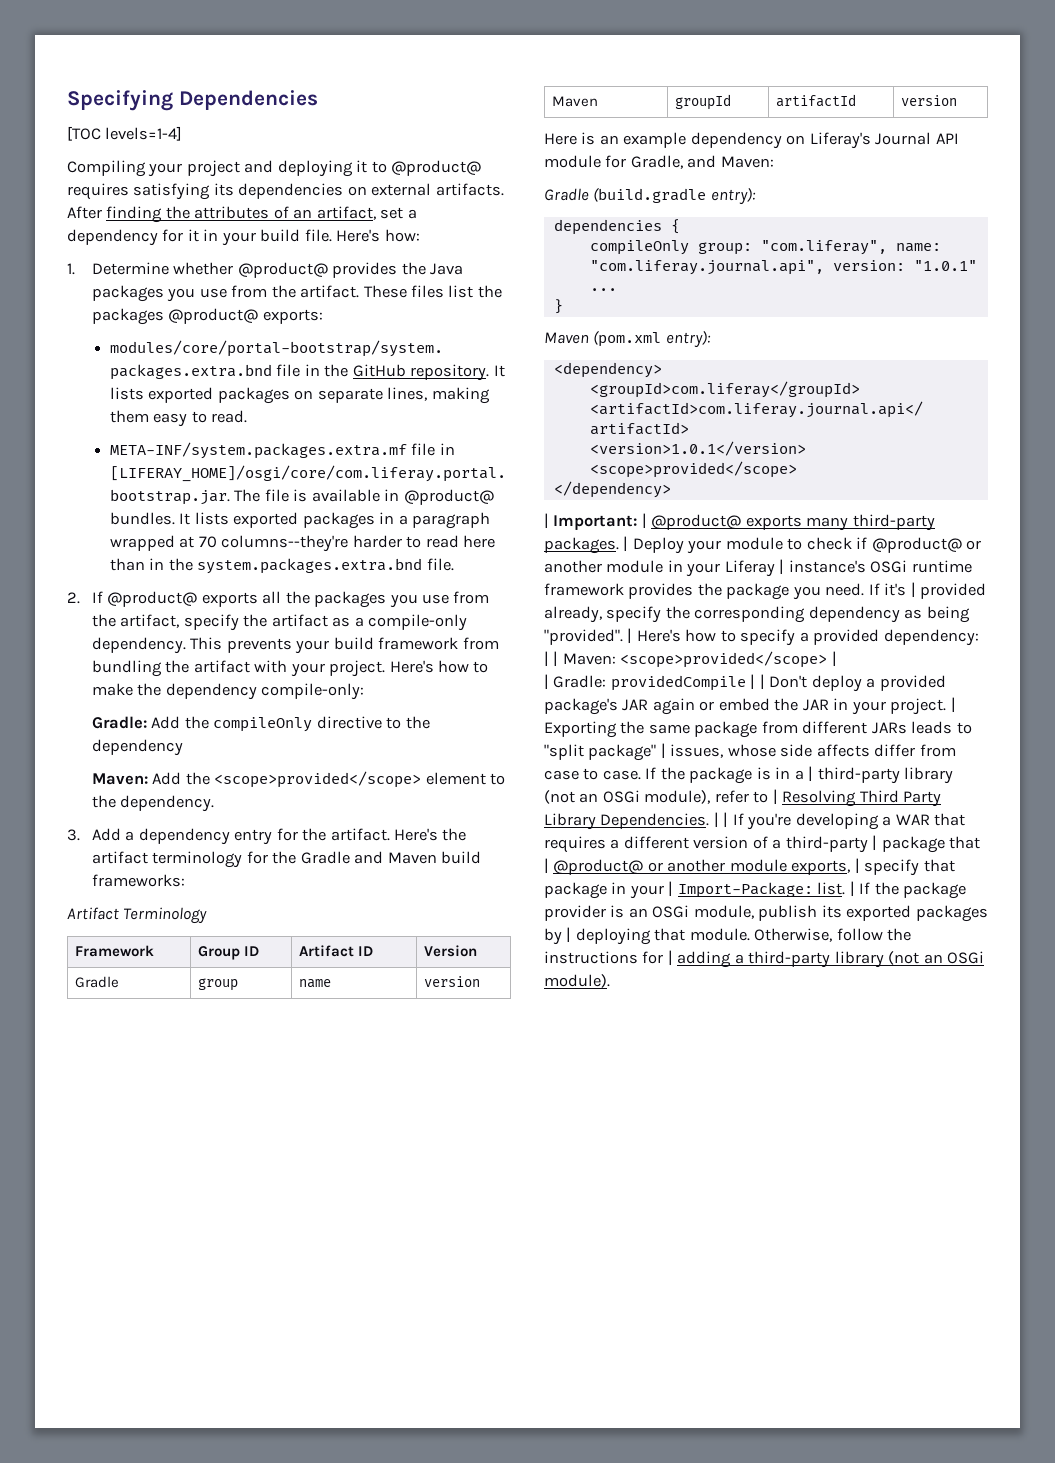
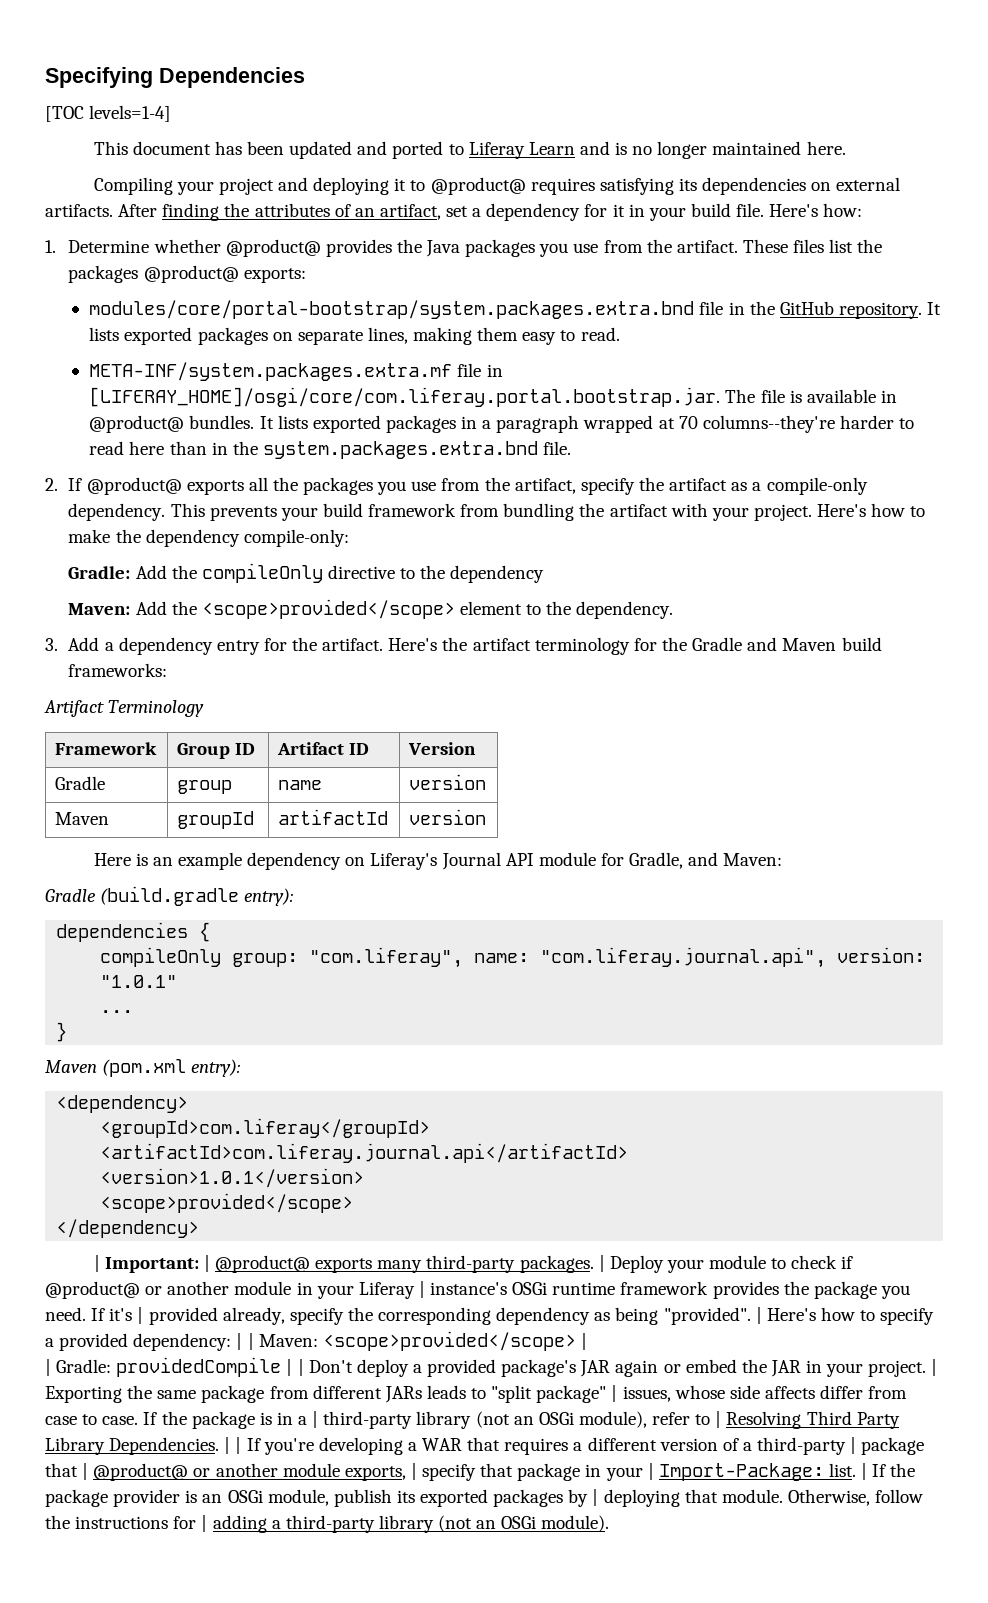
(183, 133) none -> [93,141,846,159] // This document has been updated and ported to Liferay Learn and is no longer maintained here.

